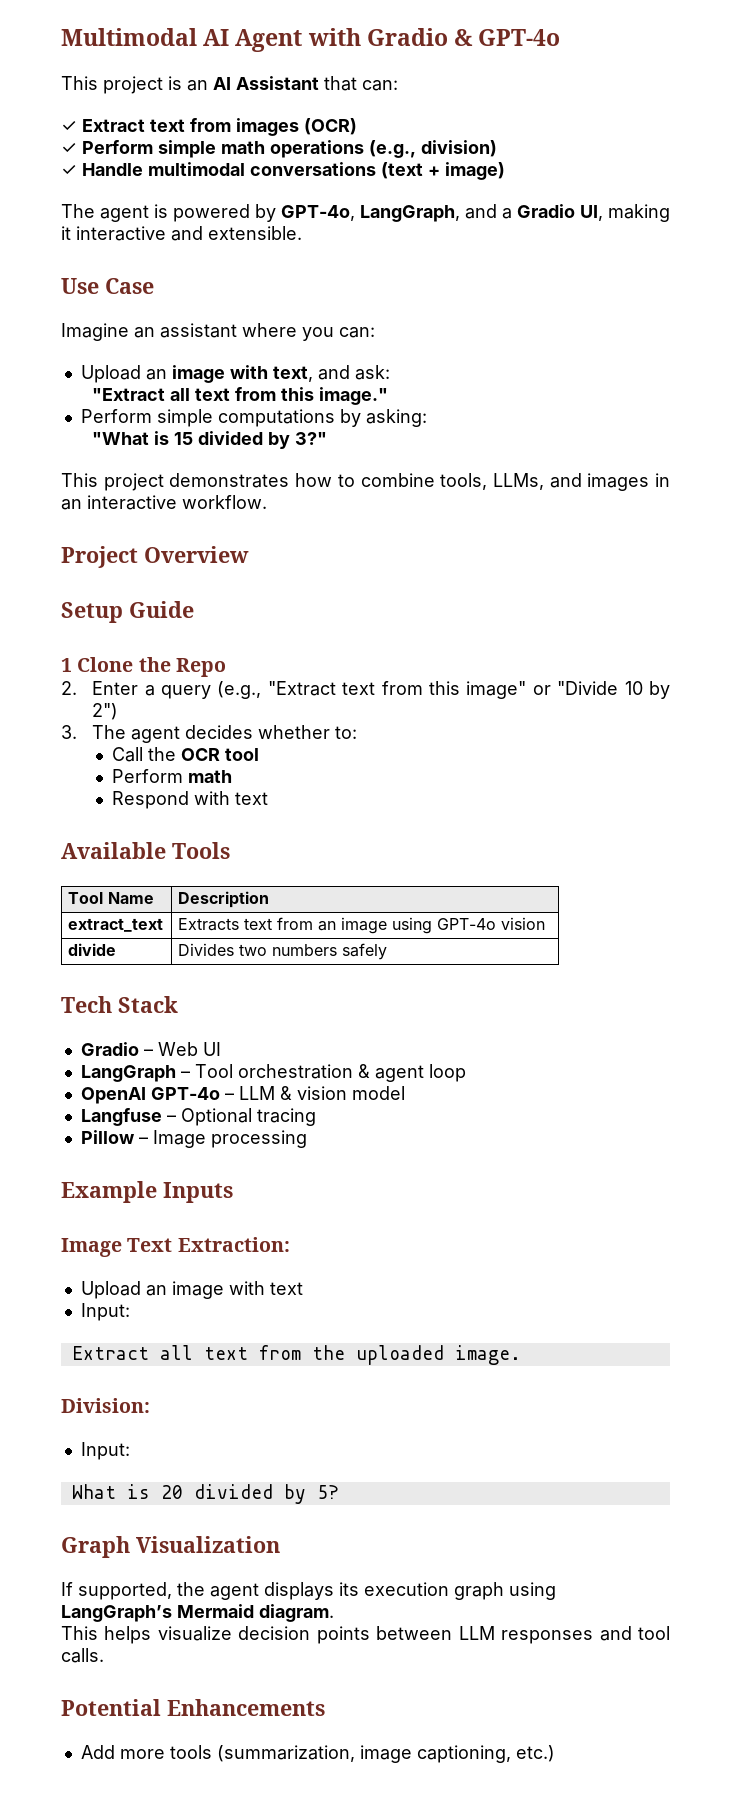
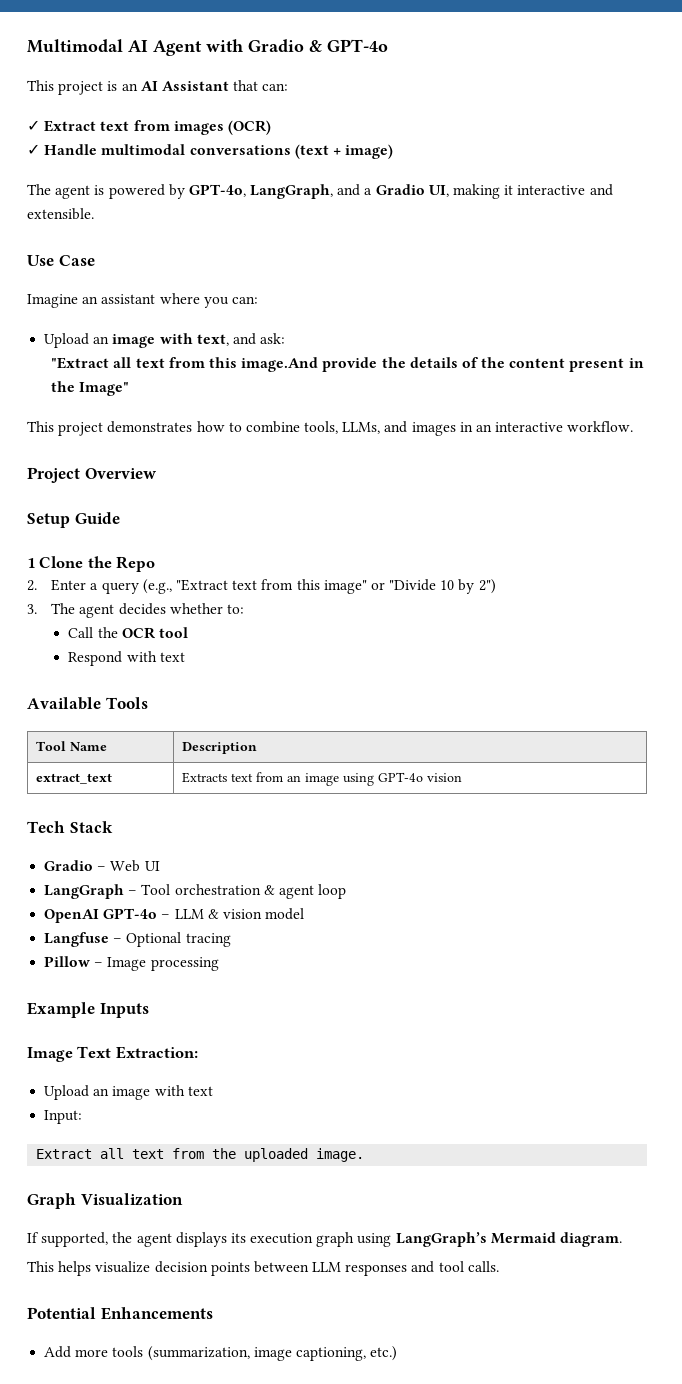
[61,140,497,158] // ✓ Perform simple math operations (e.g., division) -> (271, 127) none
[319,387,389,405] [80,409,427,427] [92,431,328,449] image." // Perform simple computations by asking: // "What is 15 divided by 3?" -> [241,357,644,372] [51,381,130,396] image.And provide the details of the content present in the Image"
[111,769,232,783] // Perform math -> (188, 632) none
[68,943,117,956] [178,943,388,960] // divide | Divides two numbers safely -> (462, 777) none
[61,1398,150,1413] [80,1442,130,1460] [71,1484,339,1504] // Division: // Input: // What is 20 divided by 5? -> (365, 1155) none

